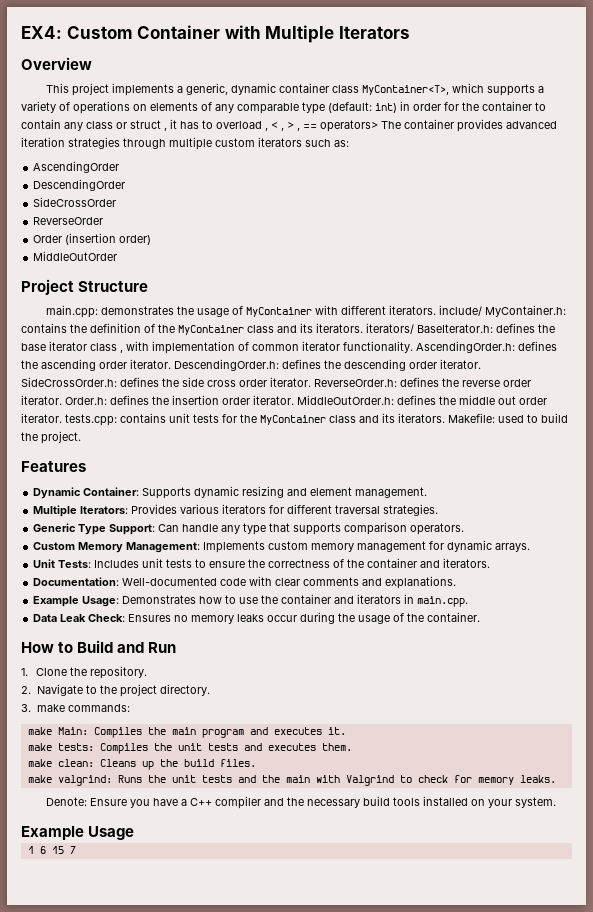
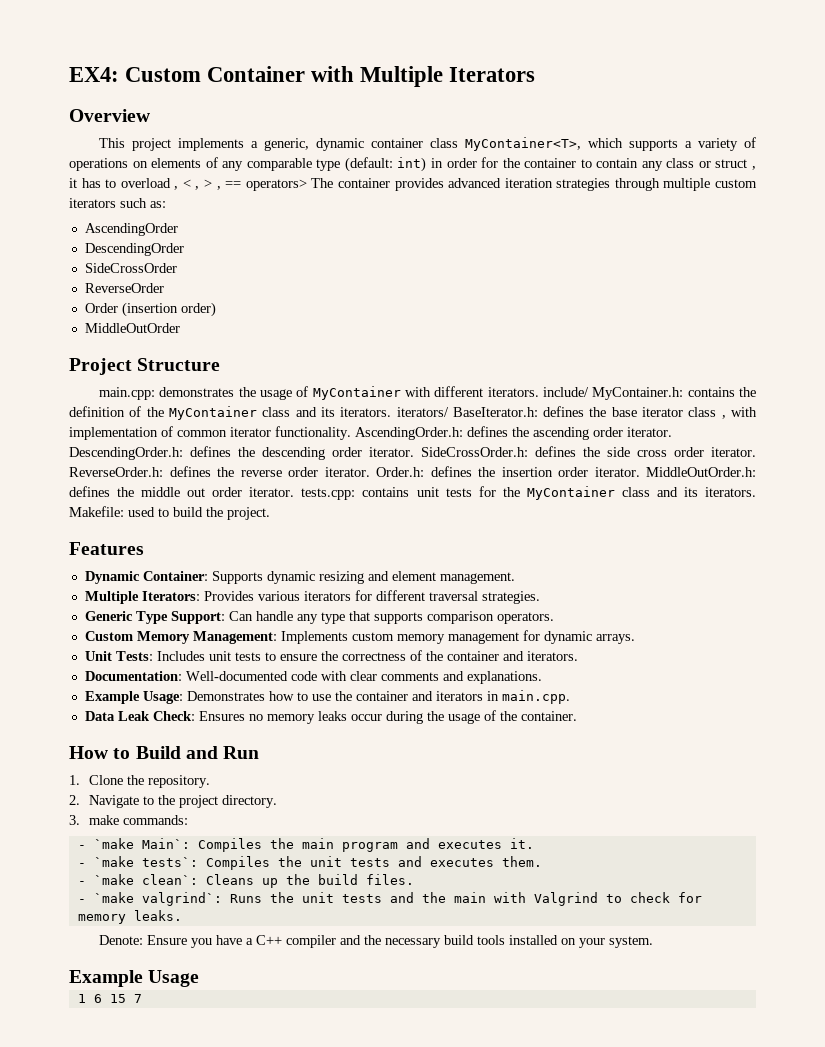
[27,727,88,735] make Main: -> [77,838,190,849] - `make Main`:
[27,743,94,751] make tests: -> [77,856,198,867] - `make tests`:
[27,759,94,767] make clean: -> [77,874,198,885] - `make clean`:
[27,775,112,786] make valgrind: -> [77,892,222,906] - `make valgrind`:

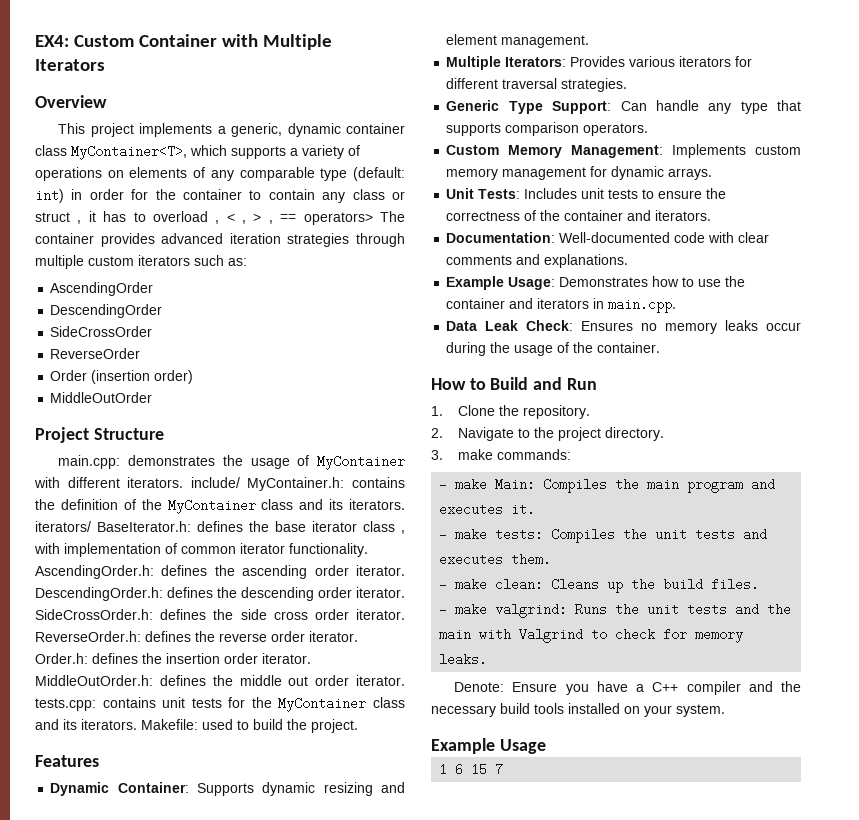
[93,838,190,849] `make Main`: -> [455,478,536,491] make Main:
[93,856,198,867] `make tests`: -> [455,528,544,541] make tests:
[93,874,198,885] `make clean`: -> [455,578,544,591] make clean:
[93,892,222,906] `make valgrind`: -> [455,603,568,618] make valgrind:

